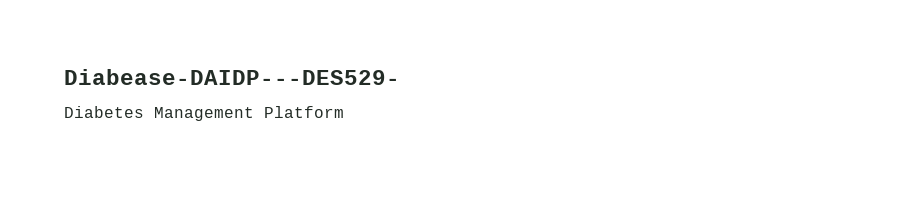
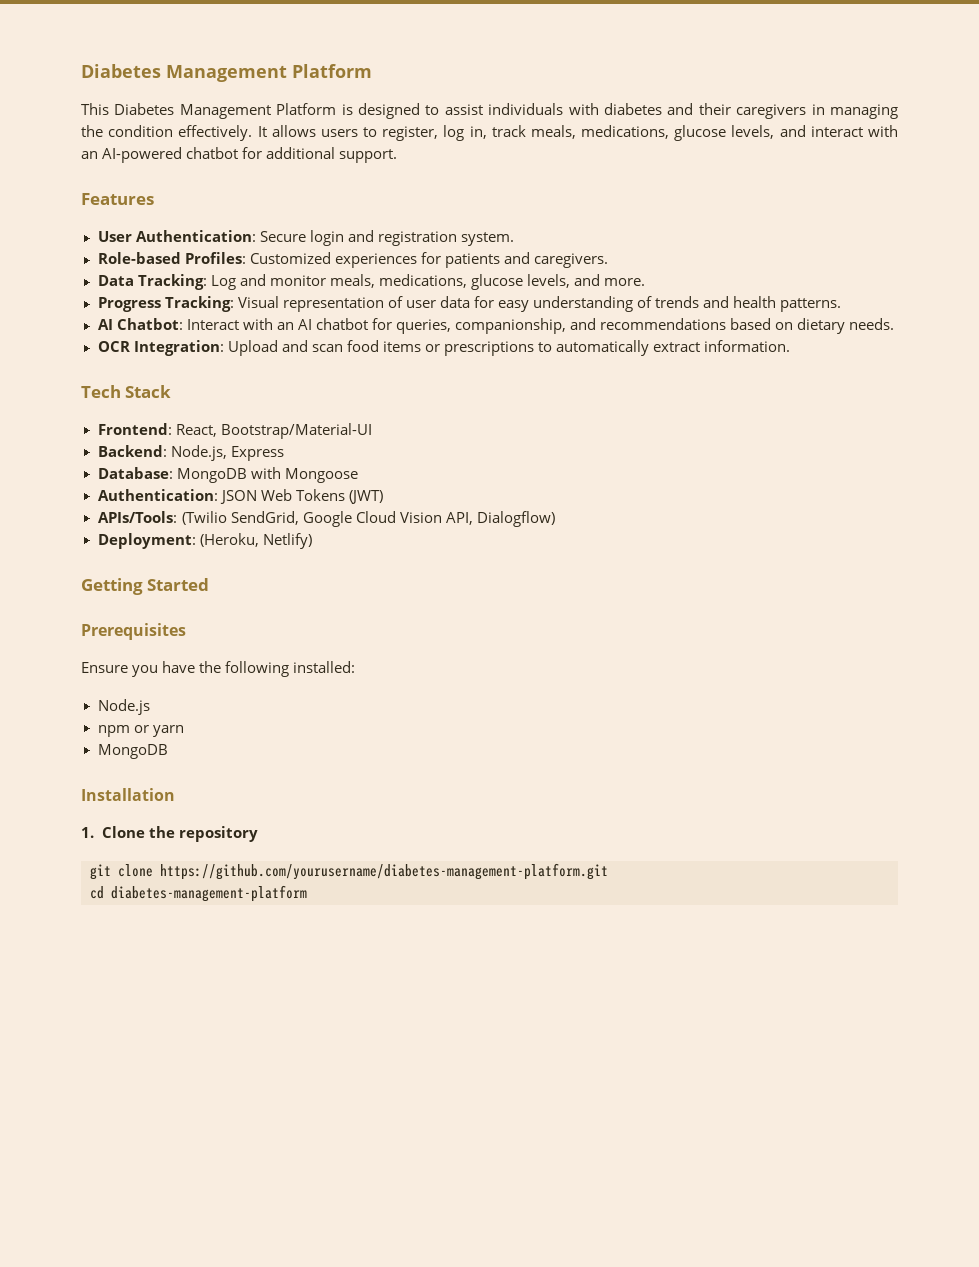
[64,69,400,85] [64,106,344,121] Diabease-DAIDP---DES529- // Diabetes Management Platform -> [81,64,372,82] [81,103,898,119] [81,125,898,141] [81,147,398,163] [81,193,154,205] [97,230,514,246] [97,252,608,268] [97,274,645,290] [97,296,842,312] [97,318,895,334] [97,340,791,356] [81,385,172,398] [97,423,372,439] [97,445,284,461] [97,467,358,483] [97,489,383,504] [97,511,555,527] [97,533,312,549] [81,578,210,595] [81,623,186,640] [81,661,356,677] [97,699,150,715] [97,725,184,737] [97,744,168,759] [81,788,175,801] [81,826,258,842] [90,863,608,880] [90,885,307,902] Diabetes Management Platform // This Diabetes Management Platform is designed to assist individuals with diabetes and their caregivers in managing the condition effectively. It allows users to register, log in, track meals, medications, glucose levels, and interact with an AI-powered chatbot for additional support. // Features // User Authentication: Secure login and registration system. // Role-based Profiles: Customized experiences for patients and caregivers. // Data Tracking: Log and monitor meals, medications, glucose levels, and more. // Progress Tracking: Visual representation of user data for easy understanding of trends and health patterns. // AI Chatbot: Interact with an AI chatbot for queries, companionship, and recommendations based on dietary needs. // OCR Integration: Upload and scan food items or prescriptions to automatically extract information. // Tech Stack // Frontend: React, Bootstrap/Material-UI // Backend: Node.js, Express // Database: MongoDB with Mongoose // Authentication: JSON Web Tokens (JWT) // APIs/Tools: (Twilio SendGrid, Google Cloud Vision API, Dialogflow) // Deployment: (Heroku, Netlify) // Getting Started // Prerequisites // Ensure you have the following installed: // Node.js // npm or yarn // MongoDB // Installation // 1. Clone the repository // git clone https://github.com/yourusername/diabetes-management-platform.git // cd diabetes-management-platform

